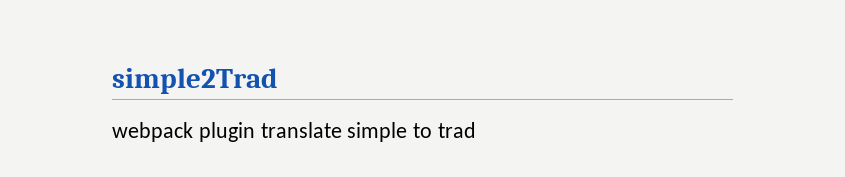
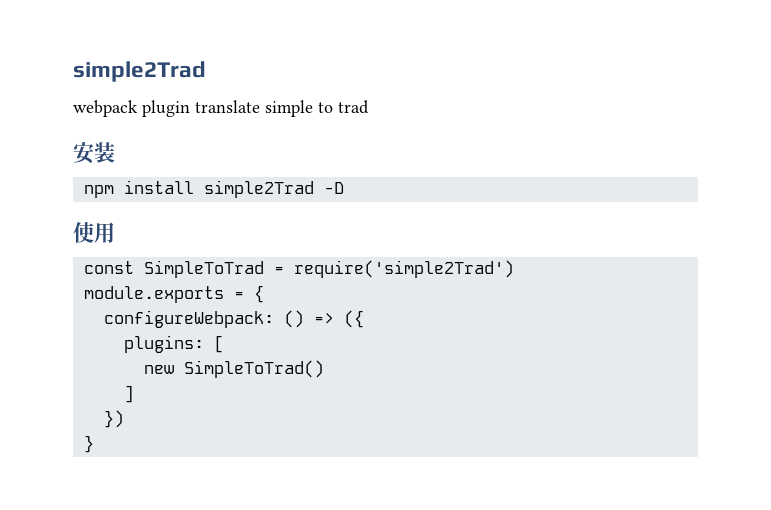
(477, 130) none -> [73,142,115,164] [83,180,344,198] [73,222,115,243] [83,260,514,278] [83,285,264,303] [103,310,364,328] [123,335,224,353] [143,360,324,378] [123,385,134,403] [103,410,124,428] [83,435,94,453] // 安装 // npm install simple2Trad -D // 使用 // const SimpleToTrad = require('simple2Trad') // module.exports = { // configureWebpack: () => ({ // plugins: [ // new SimpleToTrad() // ] // }) // }

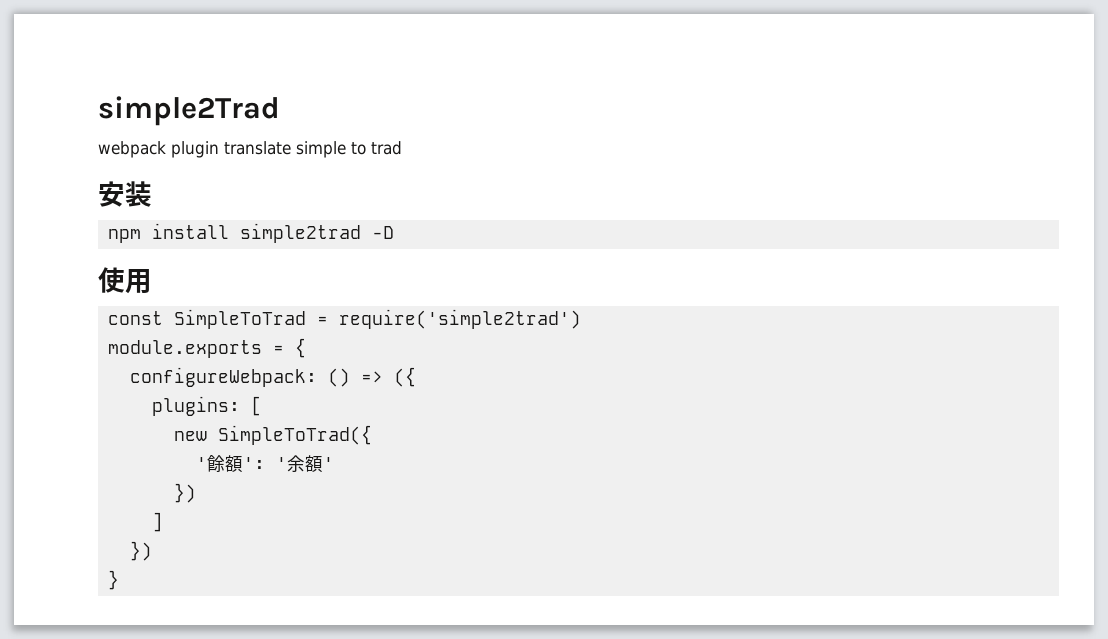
[203,180,314,198] simple2Trad -> [240,223,362,243] simple2trad
[293,260,514,278] require('simple2Trad') -> [339,309,582,329] require('simple2trad')
[183,360,324,378] SimpleToTrad() -> [218,425,373,445] [196,455,335,473] [174,483,197,503] SimpleToTrad({ // '餘額': '余額' // })

